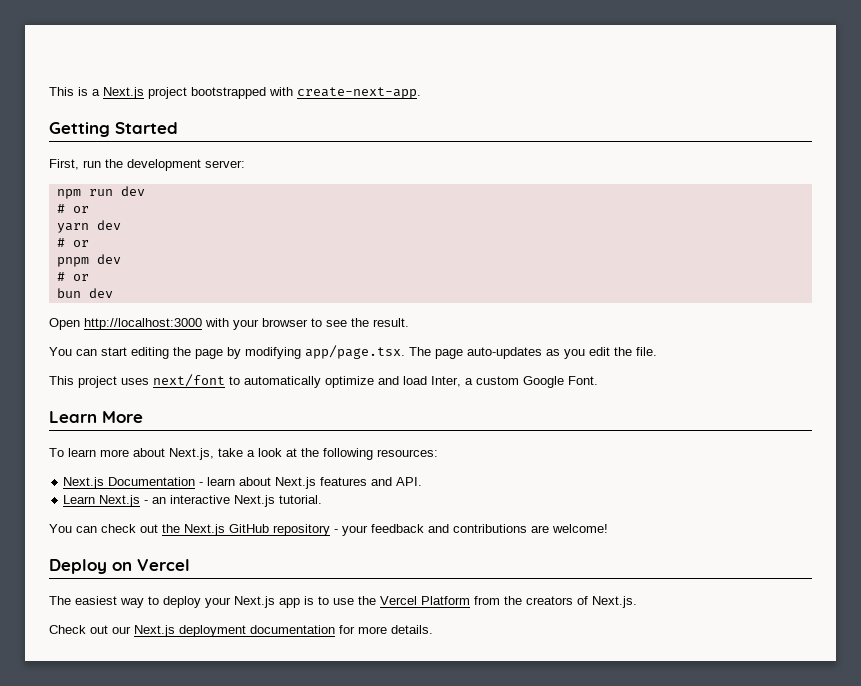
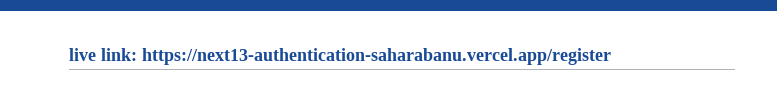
[49,87,421,99] [49,122,178,137] [49,159,245,171] [56,186,145,199] [56,204,89,213] [56,220,121,233] [56,238,89,247] [56,254,121,267] [56,272,89,281] [56,288,113,298] [49,318,409,330] [49,345,657,359] [49,374,598,388] [49,411,143,423] [49,448,438,460] [63,477,423,489] [63,495,323,507] [49,524,608,536] [49,559,190,574] [49,596,637,608] [49,625,433,637] This is a Next.js project bootstrapped with create-next-app. // Getting Started // First, run the development server: // npm run dev // # or // yarn dev // # or // pnpm dev // # or // bun dev // Open http://localhost:3000 with your browser to see the result. // You can start editing the page by modifying app/page.tsx. The page auto-updates as you edit the file. // This project uses next/font to automatically optimize and load Inter, a custom Google Font. // Learn More // To learn more about Next.js, take a look at the following resources: // Next.js Documentation - learn about Next.js features and API. // Learn Next.js - an interactive Next.js tutorial. // You can check out the Next.js GitHub repository - your feedback and contributions are welcome! // Deploy on Vercel // The easiest way to deploy your Next.js app is to use the Vercel Platform from the creators of Next.js. // Check out our Next.js deployment documentation for more details. -> [69,48,611,65] live link: https://next13-authentication-saharabanu.vercel.app/register

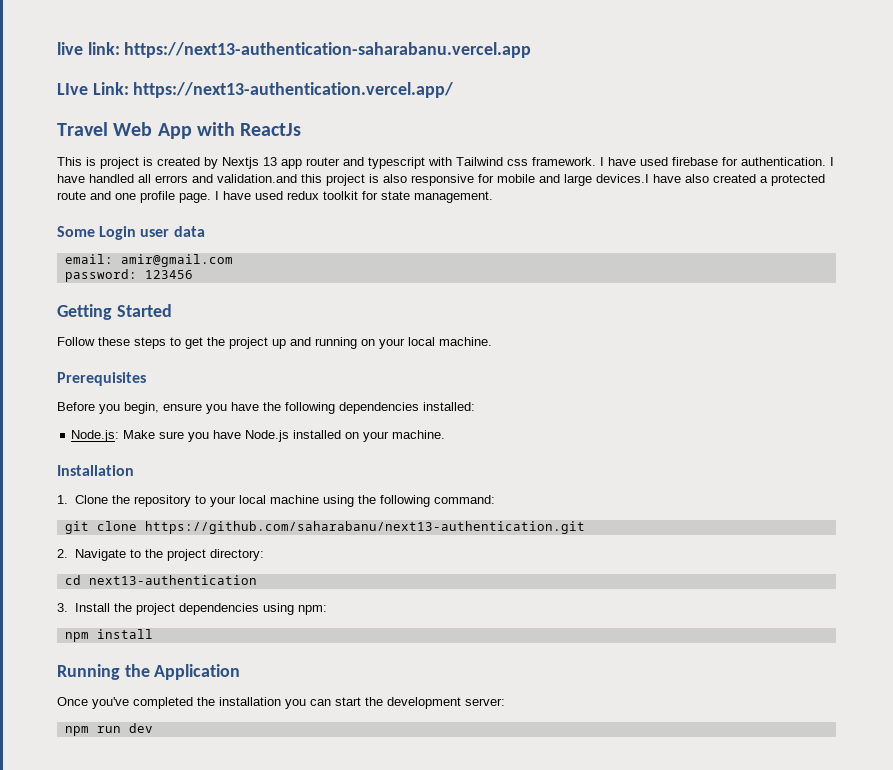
[142,48,611,65] https://next13-authentication-saharabanu.vercel.app/register -> [124,42,532,58] [57,82,454,98] [57,122,302,139] [57,157,834,169] [57,174,825,186] [57,191,493,203] [57,226,205,240] [64,254,233,267] [64,269,193,282] [57,304,172,320] [57,337,492,349] [57,372,146,386] [57,402,475,414] [71,430,446,442] [57,465,134,476] [57,495,495,507] [64,521,585,534] [57,549,264,561] [64,575,257,585] [57,603,327,615] [64,629,153,642] [57,664,241,680] [57,697,505,709] [64,723,153,736] https://next13-authentication-saharabanu.vercel.app // LIve Link: https://next13-authentication.vercel.app/ // Travel Web App with ReactJs // This is project is created by Nextjs 13 app router and typescript with Tailwind css framework. I have used firebase for authentication. I have handled all errors and validation.and this project is also responsive for mobile and large devices.I have also created a protected route and one profile page. I have used redux toolkit for state management. // Some Login user data // email: amir@gmail.com // password: 123456 // Getting Started // Follow these steps to get the project up and running on your local machine. // Prerequisites // Before you begin, ensure you have the following dependencies installed: // Node.js: Make sure you have Node.js installed on your machine. // Installation // 1. Clone the repository to your local machine using the following command: // git clone https://github.com/saharabanu/next13-authentication.git // 2. Navigate to the project directory: // cd next13-authentication // 3. Install the project dependencies using npm: // npm install // Running the Application // Once you've completed the installation you can start the development server: // npm run dev

